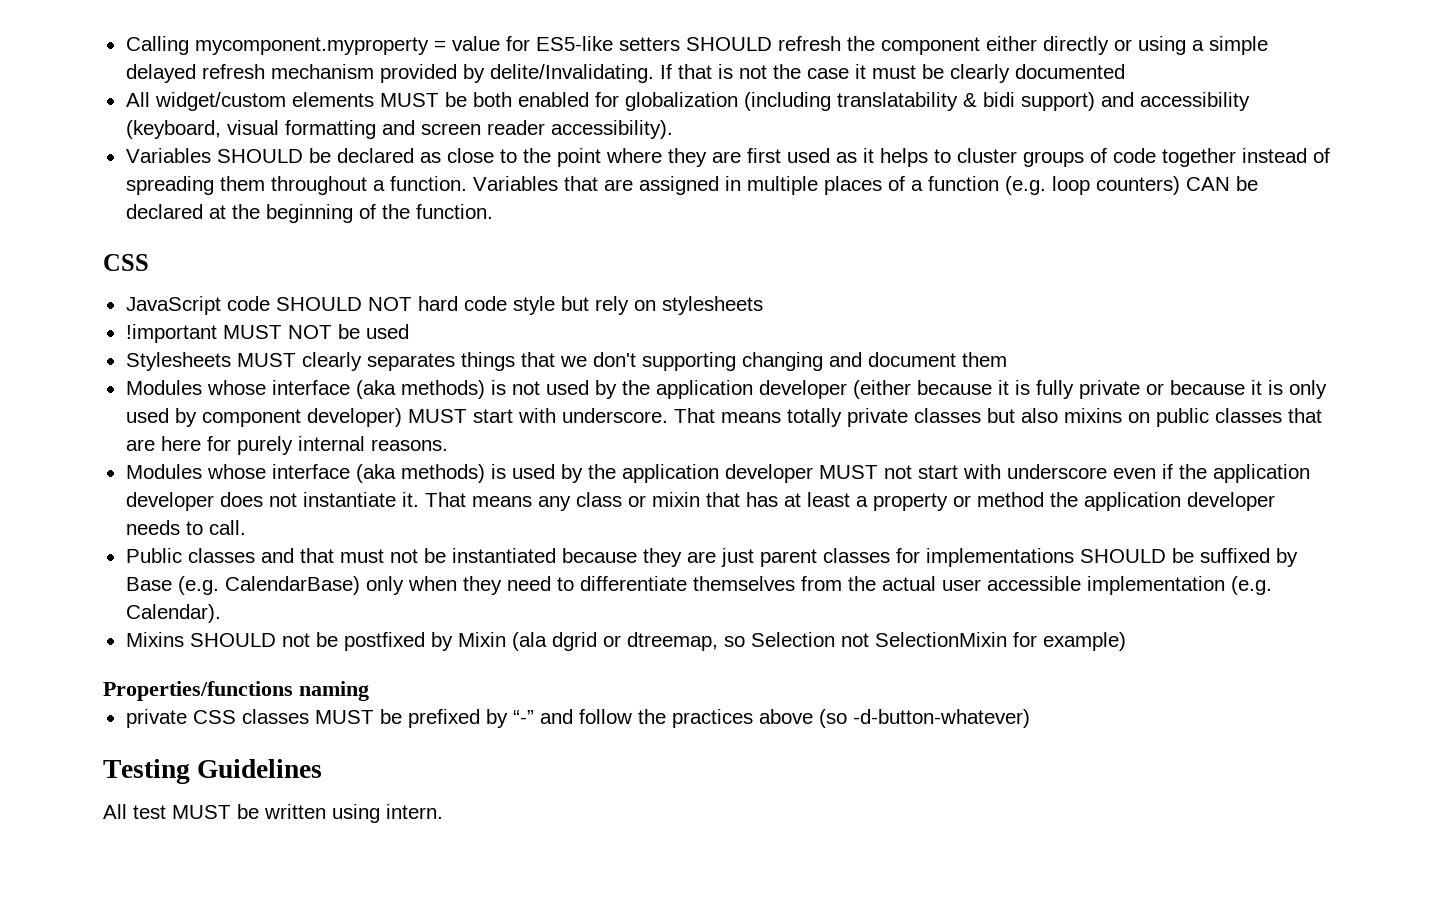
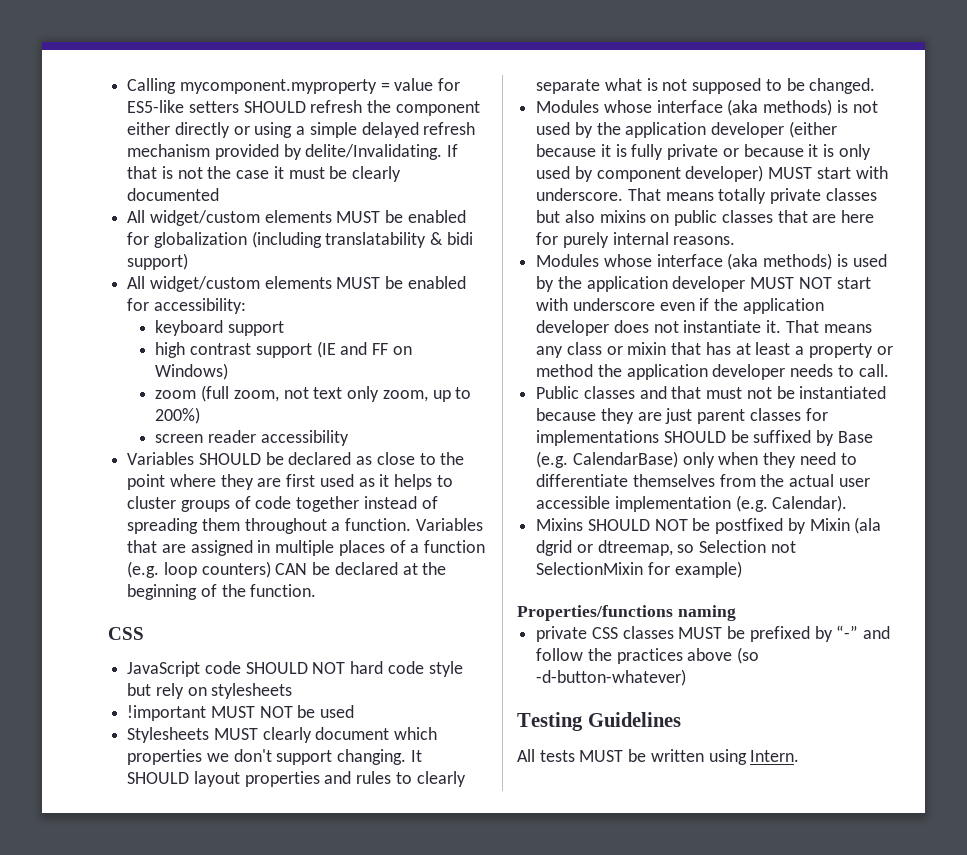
[472,92,512,107] both -> (404, 216) none
[1100,92,1250,111] [125,120,415,139] and accessibility (keyboard, visual formatting and -> [127,276,466,292] [127,298,246,314] [155,320,285,336] [155,341,412,358] [155,363,229,380] [155,385,472,402] [155,407,201,424] // All widget/custom elements MUST be enabled for accessibility: // keyboard support // high contrast support (IE and FF on Windows) // zoom (full zoom, not text only zoom, up to 200%) //
[550,120,673,139] accessibility). -> [260,430,349,446] accessibility
[366,352,1007,371] separates things that we don't supporting changing and document them -> [315,727,438,740] [127,749,422,765] [127,771,466,787] [536,78,876,94] document which properties we don't support changing. It SHOULD layout properties and rules to clearly separate what is not supposed to be changed.
[883,465,912,479] not -> [798,277,832,289] NOT
[281,633,310,647] not -> [654,519,688,531] NOT
[133,805,166,819] test -> [539,750,575,762] tests
[386,804,443,819] intern. -> [750,750,800,762] Intern.

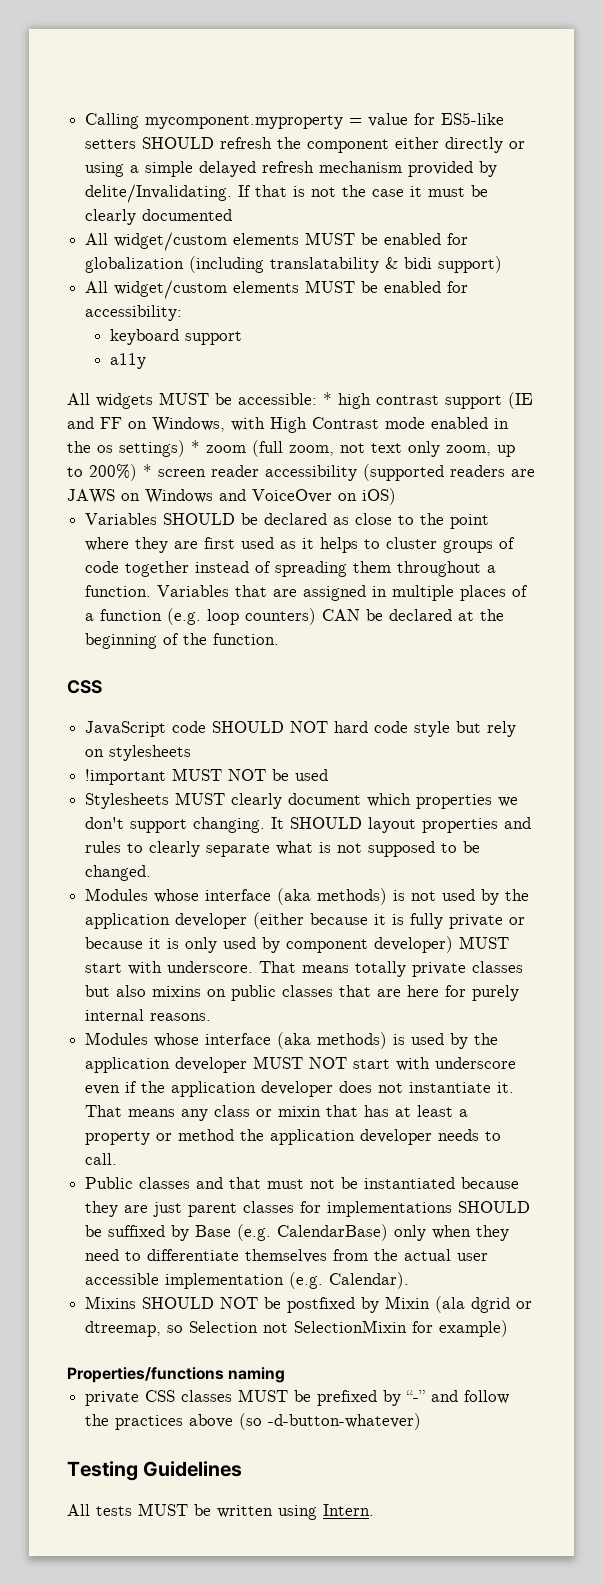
(285, 328) none -> [110,353,147,369] [67,392,332,409] a11y // All widgets MUST be accessible: *
[155,363,229,380] Windows) // -> [152,417,509,433] [67,440,200,457] Windows, with High Contrast mode enabled in the os settings) *
(201, 415) // -> [143,464,152,477] *
(349, 438) none -> [363,464,535,481] [67,488,396,505] (supported readers are JAWS on Windows and VoiceOver on iOS)

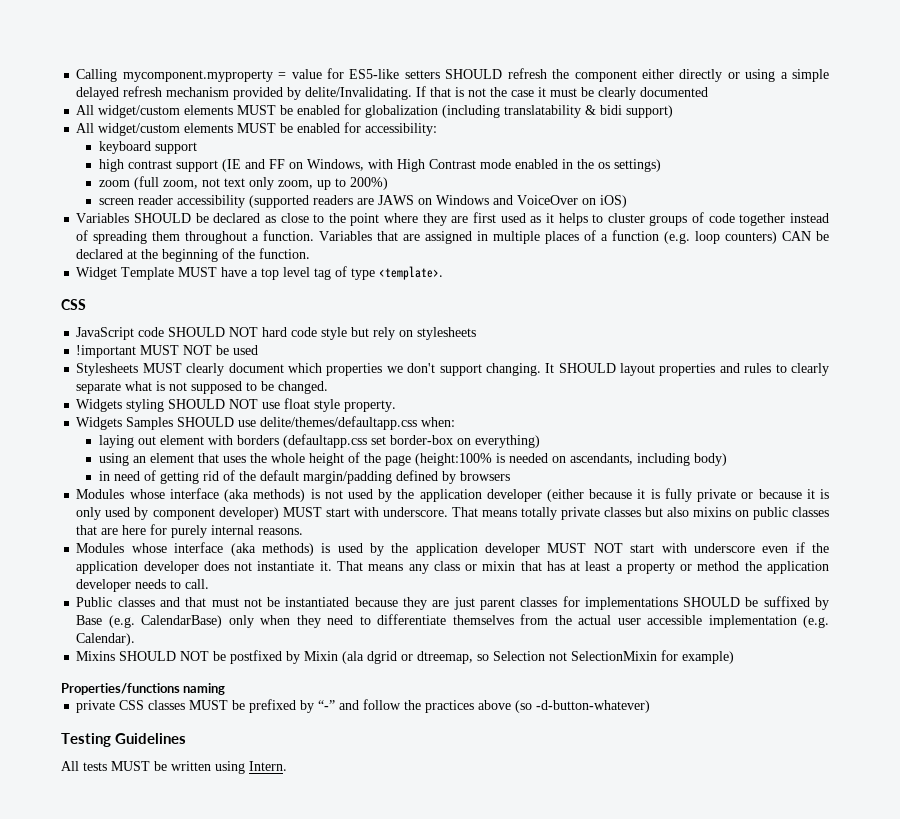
[110,353,147,369] [67,392,332,409] a11y // All widgets MUST be accessible: * -> (197, 148) none
[191,440,200,453] * -> (661, 165) //
[143,464,152,477] * -> (388, 183) //
(280, 639) none -> [76,266,444,280] // Widget Template MUST have a top level tag of type <template>.
(152, 873) none -> [76,398,397,412] [76,416,456,430] [98,434,540,448] [98,452,727,466] [98,470,510,484] // Widgets styling SHOULD NOT use float style property. // Widgets Samples SHOULD use delite/themes/defaultapp.css when: // laying out element with borders (defaultapp.css set border-box on everything) // using an element that uses the whole height of the page (height:100% is needed on ascendants, including body) // in need of getting rid of the default margin/padding defined by browsers

